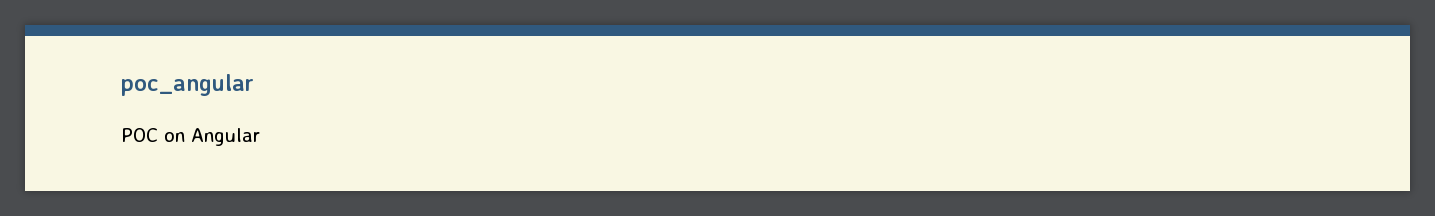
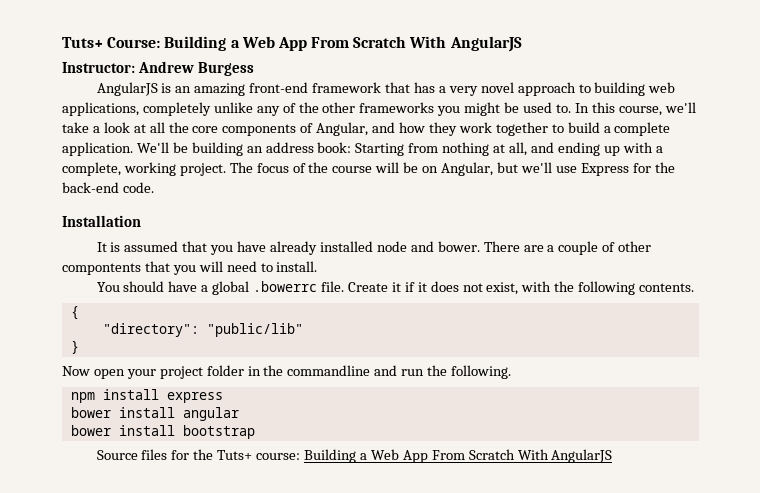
[121,74,254,96] [121,128,260,146] poc_angular // POC on Angular -> [62,36,522,52] [62,61,254,76] [96,82,676,96] [62,102,696,116] [62,122,671,136] [62,142,663,156] [62,162,675,176] [62,182,154,193] [62,215,141,227] [96,241,652,255] [62,261,318,275] [96,281,695,295] [70,306,79,320] [102,323,303,337] [70,340,79,354] [62,365,512,379] [70,389,223,403] [70,407,239,421] [70,425,255,439] [96,449,613,463] Tuts+ Course: Building a Web App From Scratch With AngularJS // Instructor: Andrew Burgess // AngularJS is an amazing front-end framework that has a very novel approach to building web applications, completely unlike any of the other frameworks you might be used to. In this course, we'll take a look at all the core components of Angular, and how they work together to build a complete application. We'll be building an address book: Starting from nothing at all, and ending up with a complete, working project. The focus of the course will be on Angular, but we'll use Express for the back-end code. // Installation // It is assumed that you have already installed node and bower. There are a couple of other compontents that you will need to install. // You should have a global .bowerrc file. Create it if it does not exist, with the following contents. // { // "directory": "public/lib" // } // Now open your project folder in the commandline and run the following. // npm install express // bower install angular // bower install bootstrap // Source files for the Tuts+ course: Building a Web App From Scratch With AngularJS

